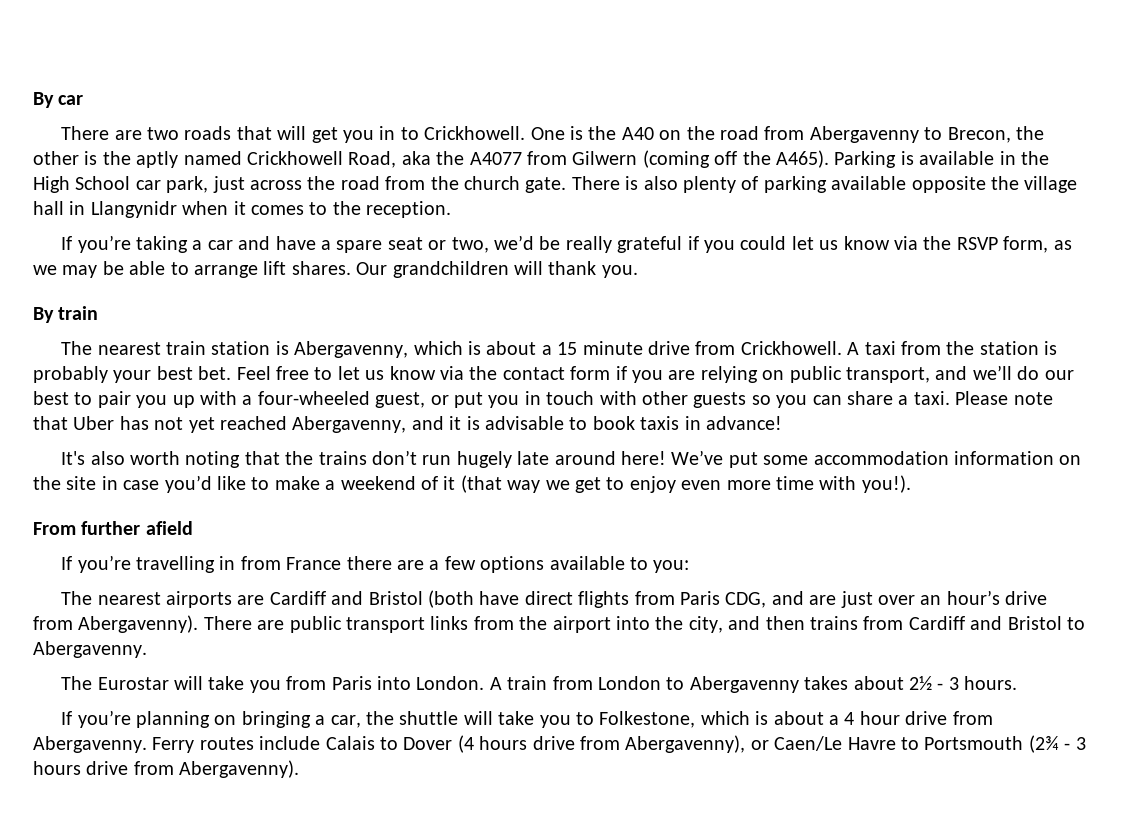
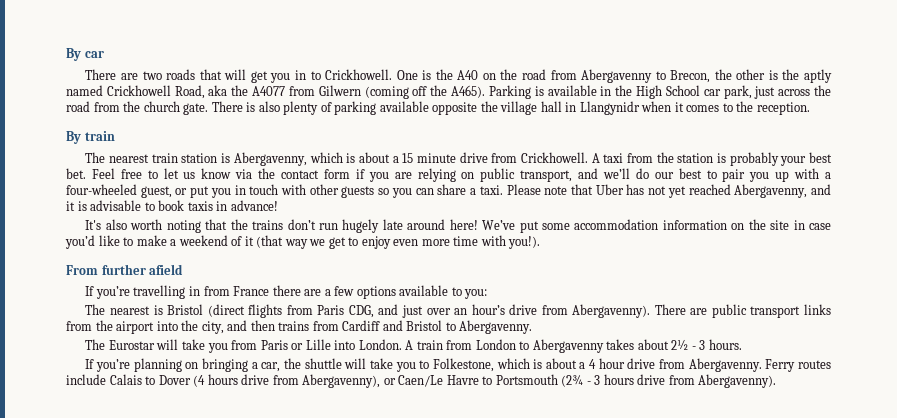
[61,235,1072,253] [33,261,638,278] // If you’re taking a car and have a spare seat or two, we’d be really grateful if you could let us know via the RSVP form, as we may be able to arrange lift shares. Our grandchildren will thank you. -> (810, 108) none
[166,590,573,608] airports are Cardiff and Bristol (both have direct -> [153,304,245,317] is Bristol (direct
[809,595,837,605] are -> (399, 309) none
(372, 683) none -> [291,339,331,350] or Lille

